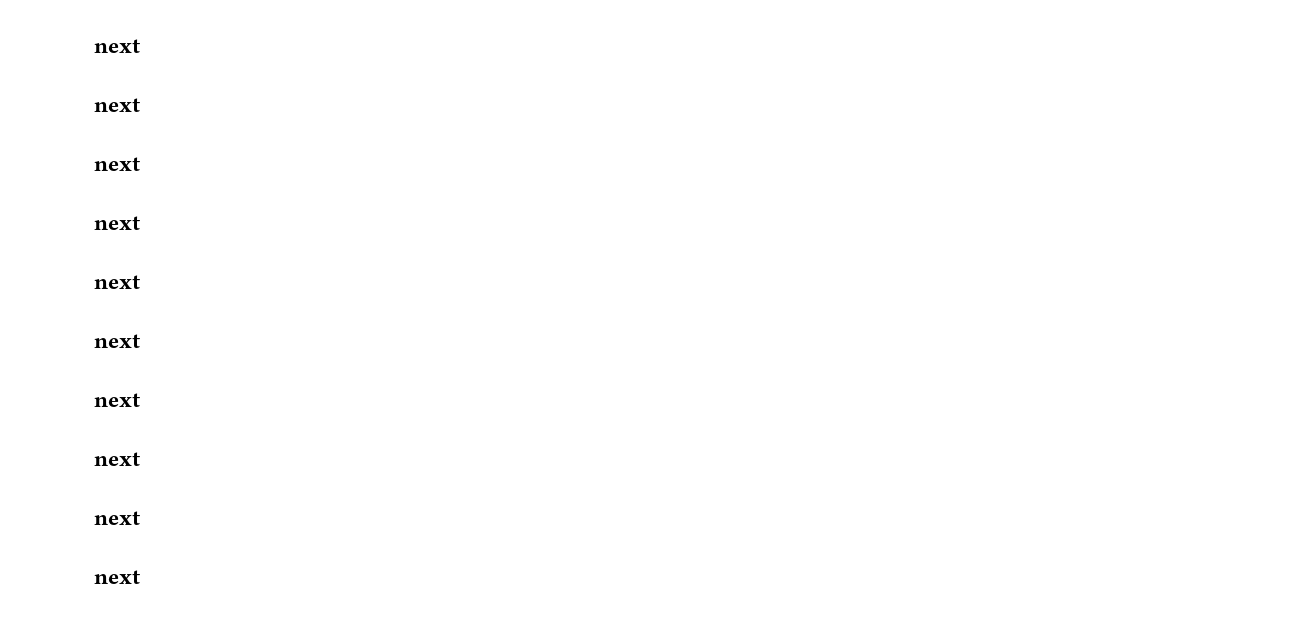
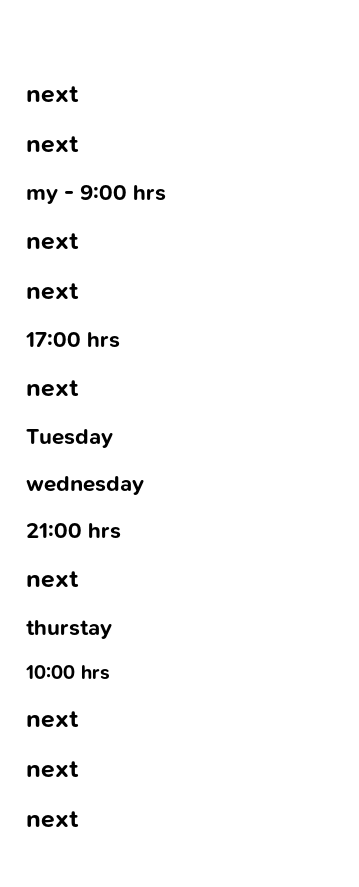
[94,39,140,53] [94,98,140,112] [94,157,140,171] [94,216,140,230] [94,275,140,289] [94,334,140,348] [94,393,140,407] next // next // next // next // next // next // next -> [26,86,79,103] [26,136,79,153] [26,185,167,204] [26,233,79,250] [26,283,79,300] [25,332,121,348] [26,380,79,397] [26,429,113,448] [26,476,144,495] [26,523,122,539] [26,571,79,588] [26,620,112,639] [25,665,110,680] next // next // my - 9:00 hrs // next // next // 17:00 hrs // next // Tuesday // wednesday // 21:00 hrs // next // thurstay // 10:00 hrs

